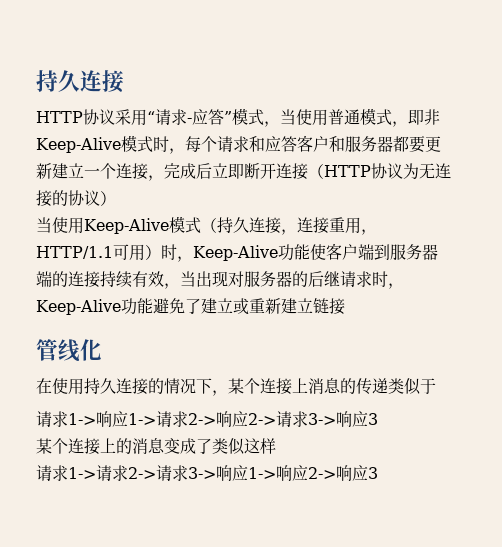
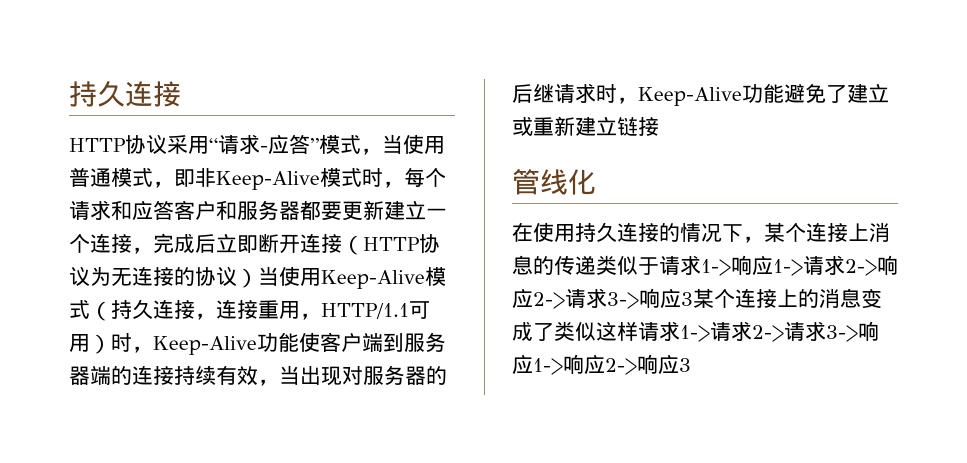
(116, 198) // -> (258, 278) none
(436, 386) // -> (659, 266) none
(378, 419) // -> (693, 299) none
(276, 446) // -> (638, 331) none

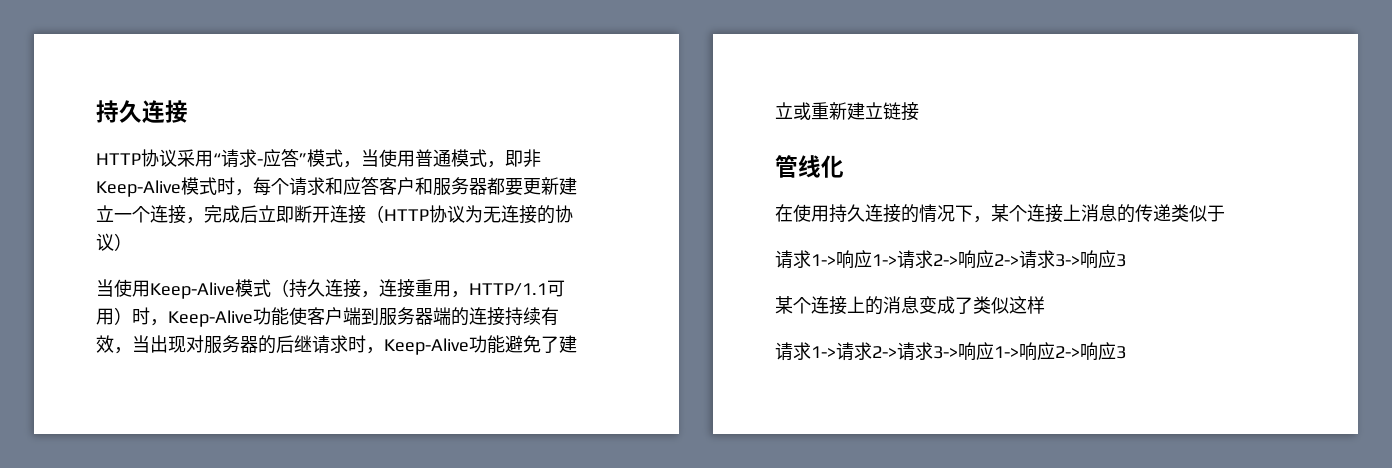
(258, 278) none -> (132, 242) //
(659, 266) none -> (1225, 213) //
(693, 299) none -> (1126, 260) //
(638, 331) none -> (1045, 305) //

